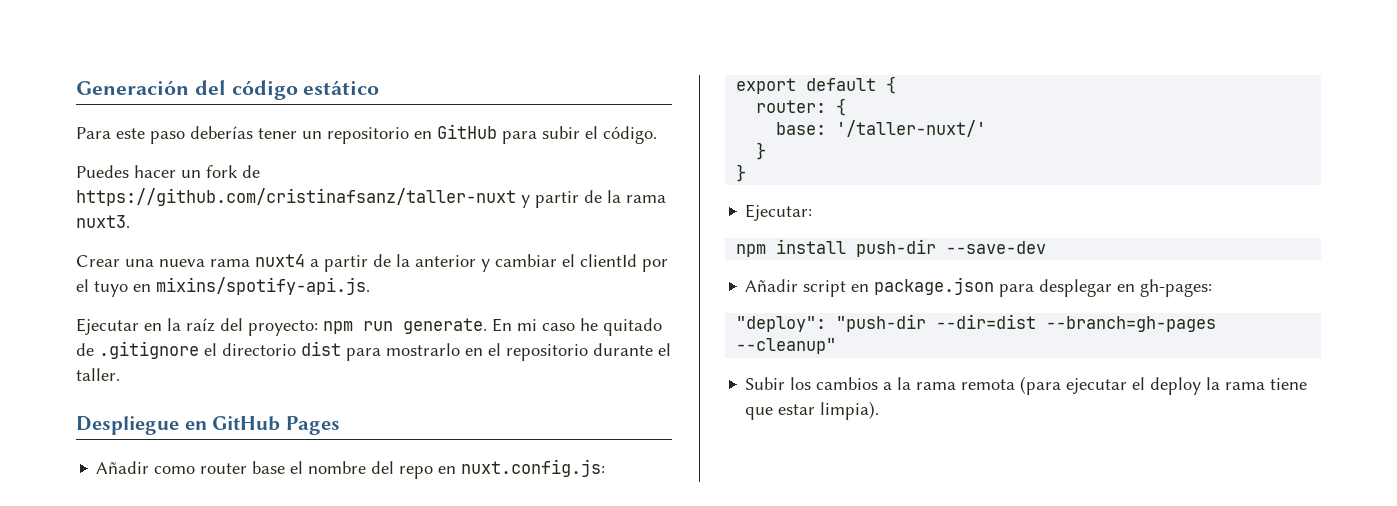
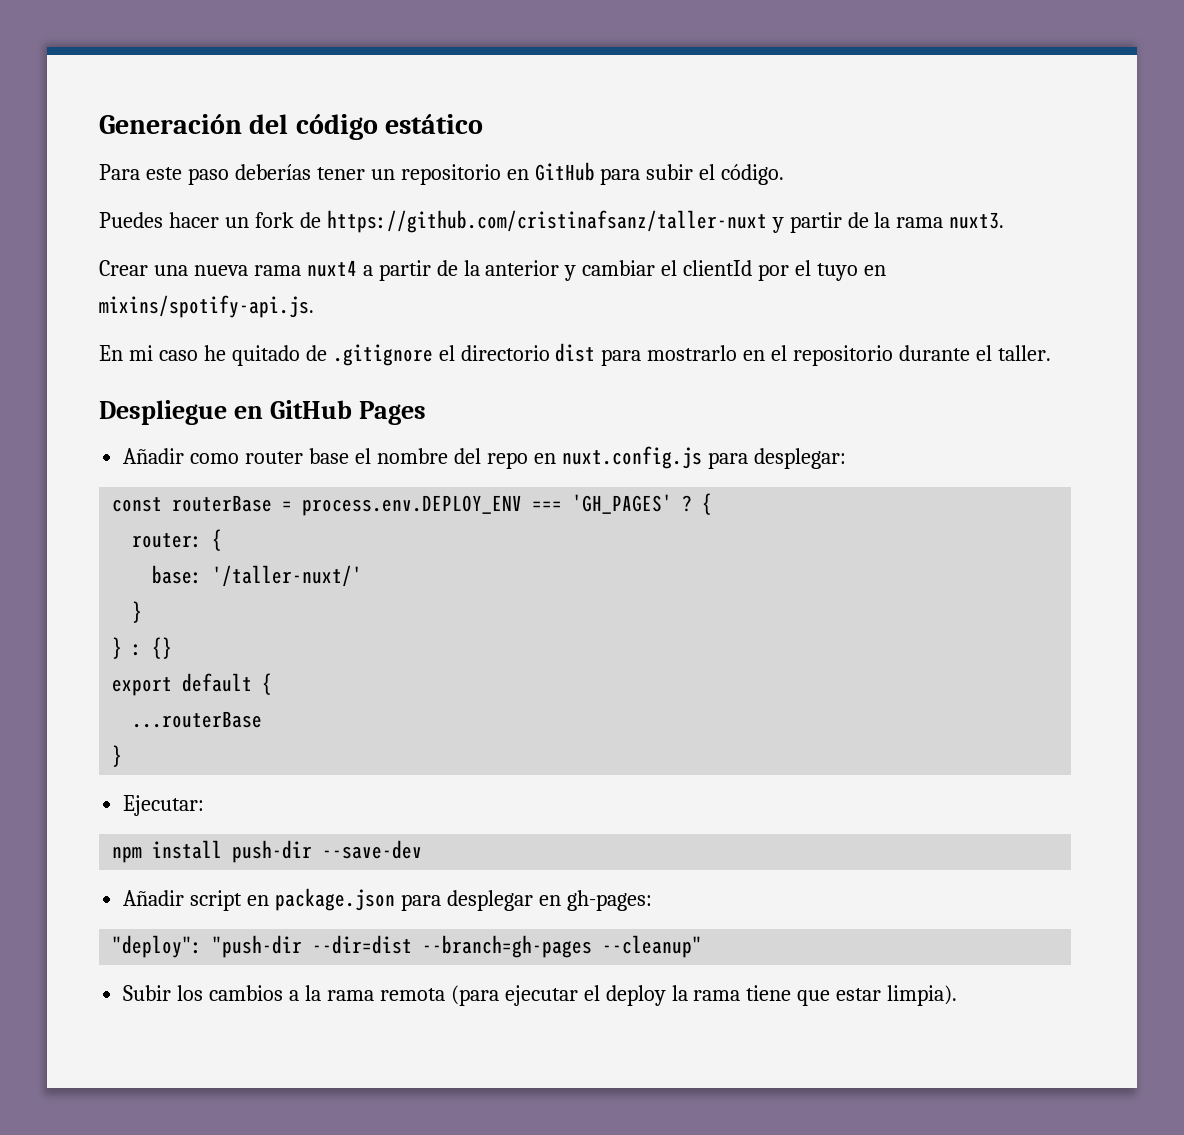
[76,318,487,336] Ejecutar en la raíz del proyecto: npm run generate. -> (314, 306) none
[461,459,606,477] [736,78,877,94] nuxt.config.js: // export default -> [561,446,846,469] [112,494,693,516] nuxt.config.js para desplegar: // const routerBase = process.env.DEPLOY_ENV === 'GH_PAGES' ?
(767, 151) none -> [112,637,173,659] [112,673,273,696] [132,711,263,728] // } : {} // export default { // ...routerBase

